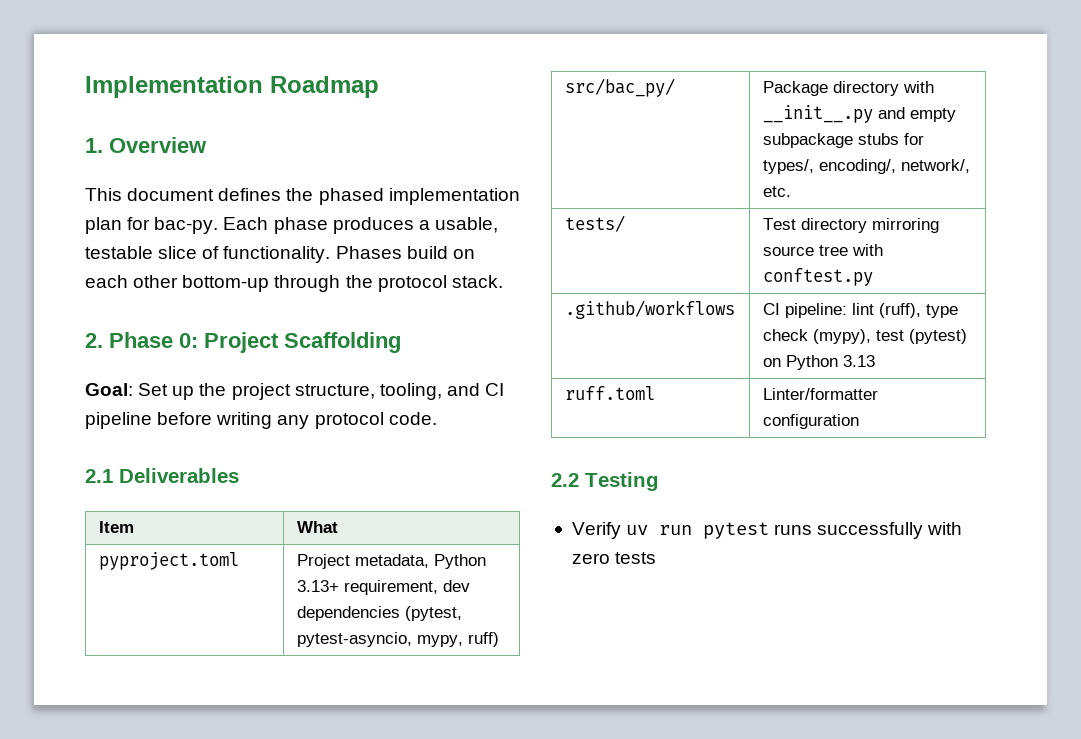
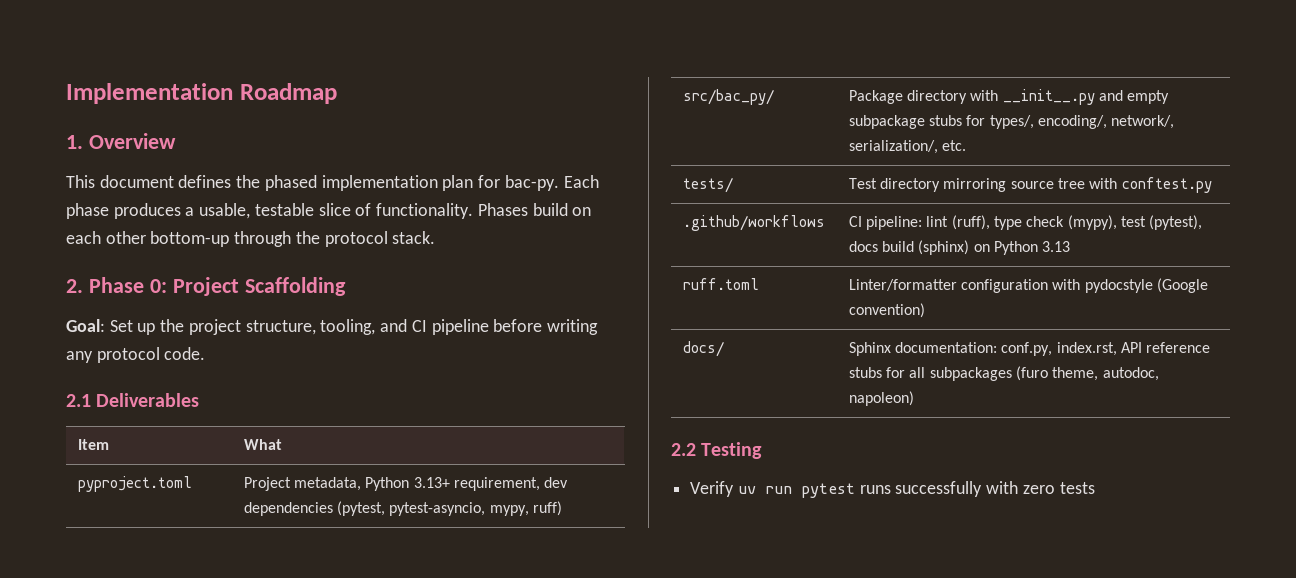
(970, 166) none -> [848,140,938,154] serialization/,
[908,329,967,344] (pytest) -> [1149,215,1203,230] [848,240,970,255] (pytest), docs build (sphinx)
(859, 421) none -> [1052,278,1209,293] [848,303,925,318] [682,341,724,357] [848,342,1211,356] [848,366,1159,381] [848,391,914,406] with pydocstyle (Google convention) // docs/ | Sphinx documentation: conf.py, index.rst, API reference stubs for all subpackages (furo theme, autodoc, napoleon)

